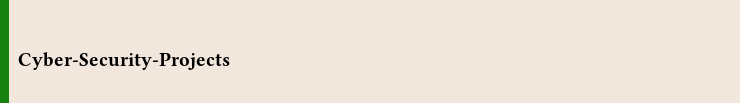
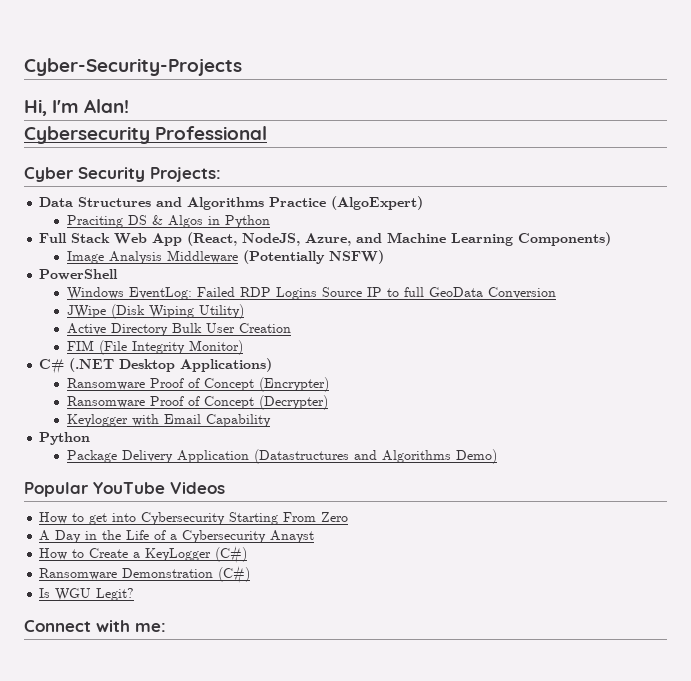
(230, 61) none -> [24,99,130,116] [24,126,268,144] [24,167,221,182] [39,196,424,210] [66,215,270,228] [39,232,612,246] [66,250,384,264] [39,269,119,280] [66,287,556,300] [66,304,244,319] [66,323,291,336] [66,340,243,355] [39,358,273,374] [66,377,329,392] [66,395,328,410] [66,414,271,427] [39,432,91,445] [66,449,497,464] [24,482,225,497] [39,512,349,525] [39,530,315,543] [39,546,248,564] [39,566,251,584] [39,588,135,601] [24,620,166,632] // Hi, I'm Alan! // Cybersecurity Professional // Cyber Security Projects: // Data Structures and Algorithms Practice (AlgoExpert) // Praciting DS & Algos in Python // Full Stack Web App (React, NodeJS, Azure, and Machine Learning Components) // Image Analysis Middleware (Potentially NSFW) // PowerShell // Windows EventLog: Failed RDP Logins Source IP to full GeoData Conversion // JWipe (Disk Wiping Utility) // Active Directory Bulk User Creation // FIM (File Integrity Monitor) // C# (.NET Desktop Applications) // Ransomware Proof of Concept (Encrypter) // Ransomware Proof of Concept (Decrypter) // Keylogger with Email Capability // Python // Package Delivery Application (Datastructures and Algorithms Demo) // Popular YouTube Videos // How to get into Cybersecurity Starting From Zero // A Day in the Life of a Cybersecurity Anayst // How to Create a KeyLogger (C#) // Ransomware Demonstration (C#) // Is WGU Legit? // Connect with me:

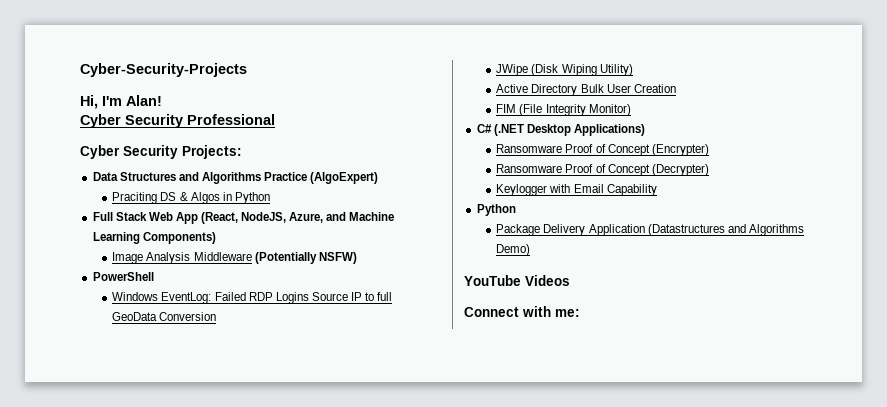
[24,126,150,144] Cybersecurity -> [80,114,183,128] Cyber Security
[24,482,89,497] Popular -> (531, 250) none
[39,512,349,525] [39,530,315,543] [39,546,248,564] [39,566,251,584] [39,588,135,601] // How to get into Cybersecurity Starting From Zero // A Day in the Life of a Cybersecurity Anayst // How to Create a KeyLogger (C#) // Ransomware Demonstration (C#) // Is WGU Legit? -> (570, 280) none

